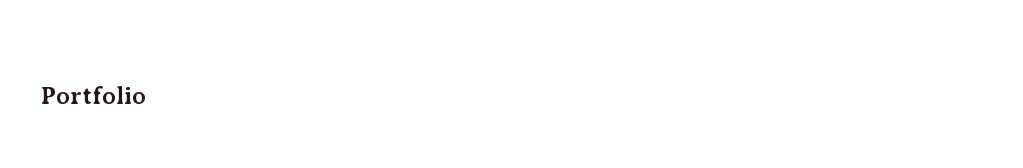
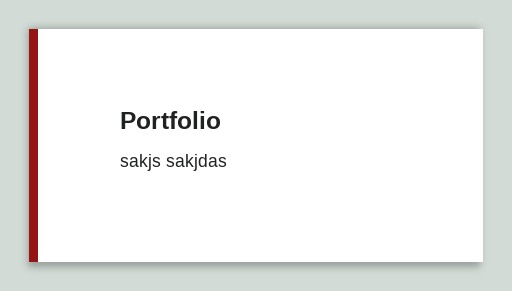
(146, 95) none -> [120,154,227,171] // sakjs sakjdas

